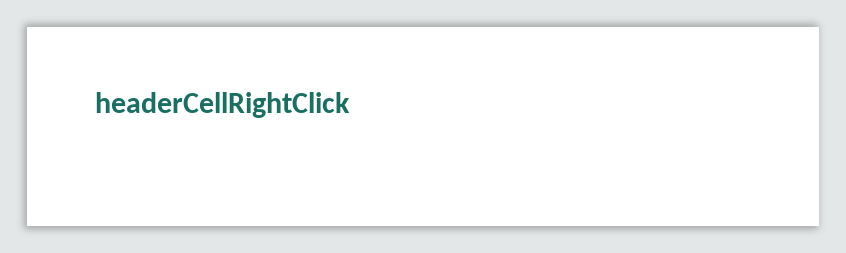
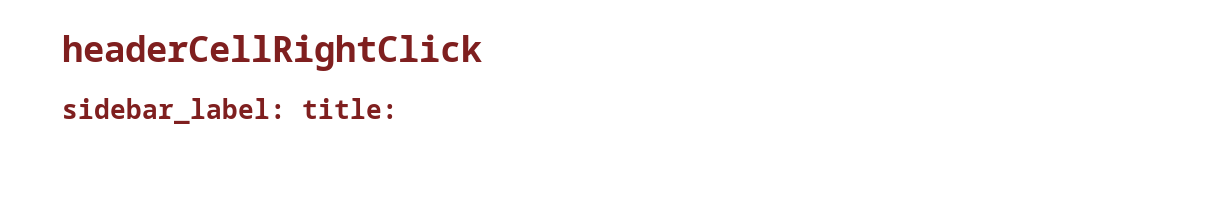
(350, 105) none -> [62,98,398,124] // sidebar_label: title:

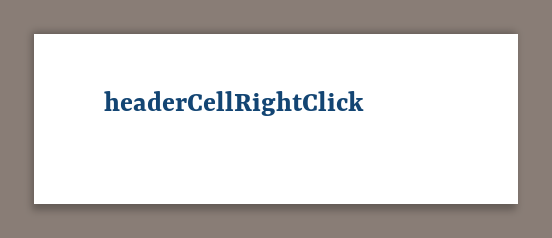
[62,98,398,124] // sidebar_label: title: -> (364, 103) none

